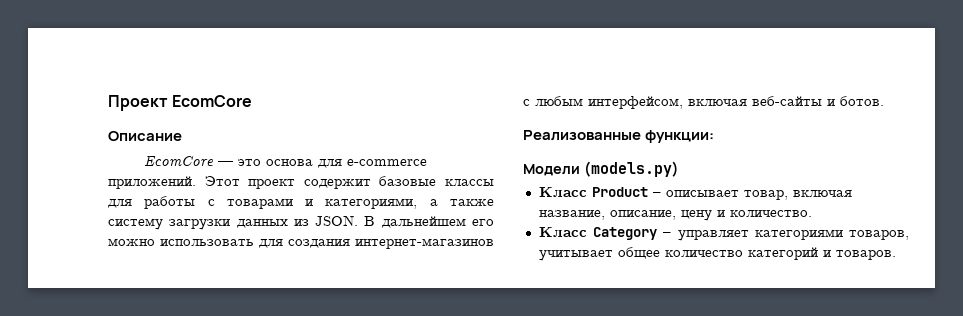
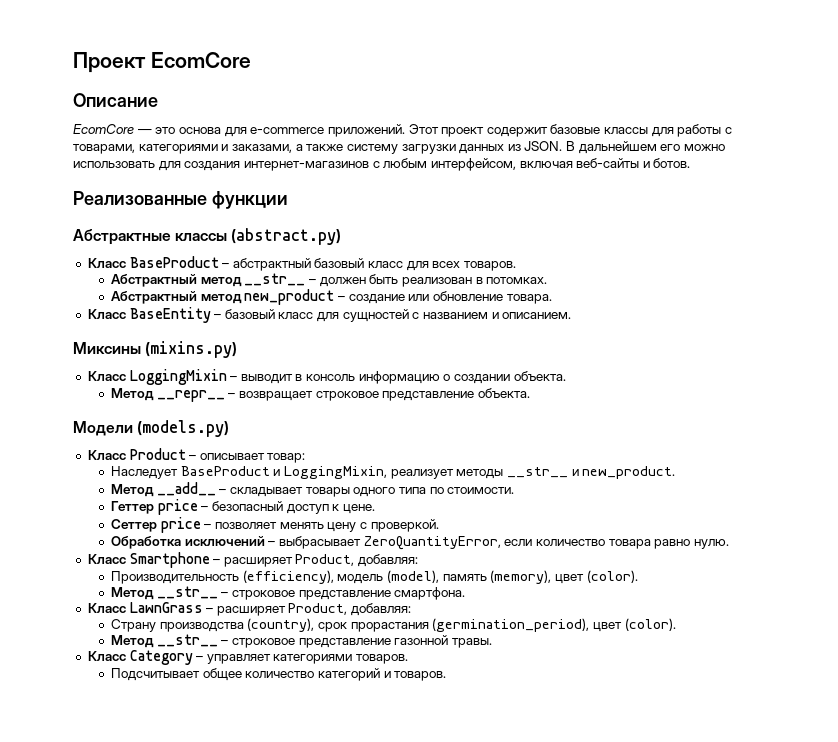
[226,198,418,209] товарами и категориями, -> [73,144,292,154] товарами, категориями и заказами,
[645,130,715,143] функции: -> [211,191,288,209] [73,228,342,245] [87,256,517,271] [111,273,548,287] [111,289,552,305] [87,307,572,323] [73,341,238,358] [87,369,566,385] [111,388,530,402] функции // Абстрактные классы (abstract.py) // Класс BaseProduct – абстрактный базовый класс для всех товаров. // Абстрактный метод __str__ – должен быть реализован в потомках. // Абстрактный метод new_product – создание или обновление товара. // Класс BaseEntity – базовый класс для сущностей с названием и описанием. // Миксины (mixins.py) // Класс LoggingMixin – выводит в консоль информацию о создании объекта. // Метод __repr__ – возвращает строковое представление объекта.
[743,190,852,200] [538,210,812,221] товар, включая название, описание, цену и количество. -> [267,453,306,463] [111,466,676,479] [111,482,515,497] [111,499,375,515] [111,517,439,533] [111,536,729,550] [87,552,419,568] [111,570,638,584] [111,586,466,600] [87,602,412,616] [111,618,676,632] [111,634,492,648] товар: // Наследует BaseProduct и LoggingMixin, реализует методы __str__ и new_product. // Метод __add__ – складывает товары одного типа по стоимости. // Геттер price – безопасный доступ к цене. // Сеттер price – позволяет менять цену с проверкой. // Обработка исключений – выбрасывает ZeroQuantityError, если количество товара равно нулю. // Класс Smartphone – расширяет Product, добавляя: // Производительность (efficiency), модель (model), память (memory), цвет (color). // Метод __str__ – строковое представление смартфона. // Класс LawnGrass – расширяет Product, добавляя: // Страну производства (country), срок прорастания (germination_period), цвет (color). // Метод __str__ – строковое представление газонной травы.
[849,230,909,240] [538,250,613,261] товаров, учитывает -> [356,654,409,664] [111,668,201,681] товаров. // Подсчитывает

